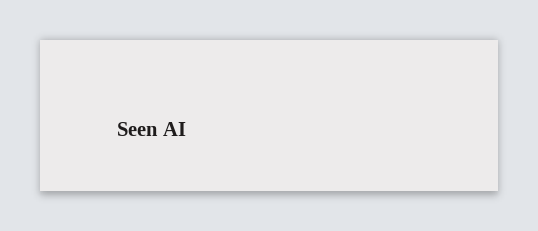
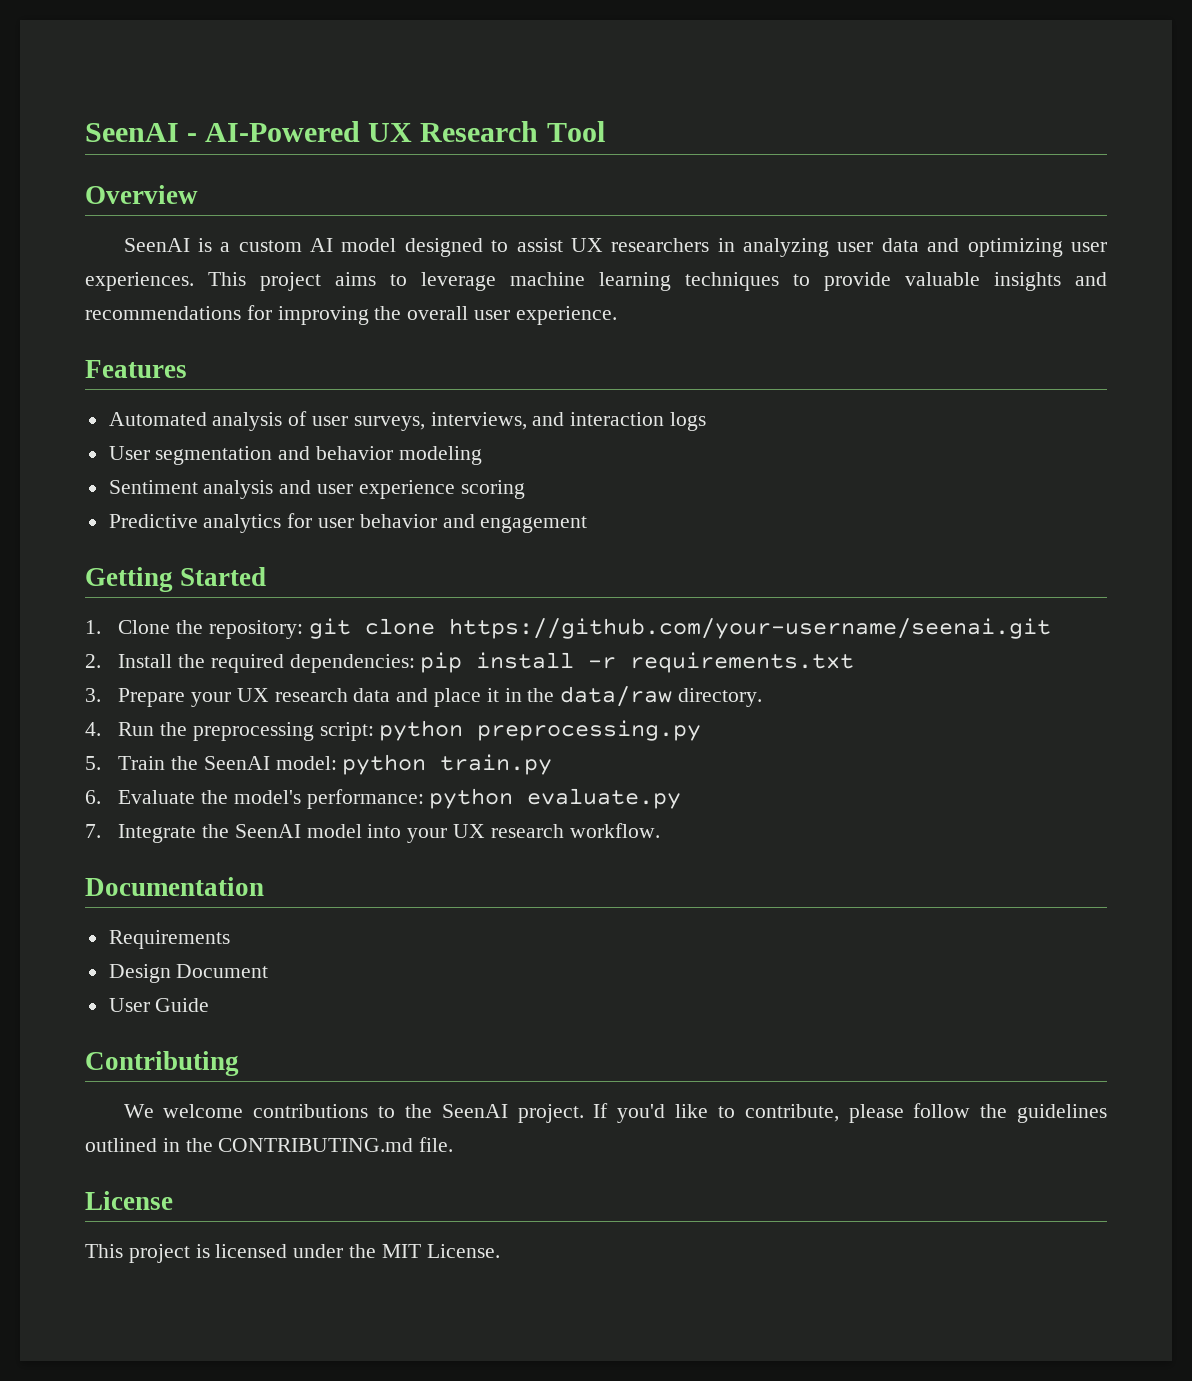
[117,122,186,136] Seen AI -> [85,121,605,142] [85,185,198,204] [123,238,1108,257] [85,272,1107,291] [85,305,617,325] [85,360,187,378] [108,411,707,431] [108,446,482,465] [108,480,525,499] [108,513,588,533] [85,567,267,592] [85,618,1051,639] [85,652,855,673] [85,686,763,707] [85,720,702,741] [85,754,553,775] [85,788,682,809] [85,823,660,843] [85,877,264,896] [108,930,230,949] [108,964,269,983] [108,998,210,1012] [85,1051,239,1076] [123,1103,1108,1123] [85,1137,454,1152] [85,1191,173,1210] [85,1244,500,1263] SeenAI - AI-Powered UX Research Tool // Overview // SeenAI is a custom AI model designed to assist UX researchers in analyzing user data and optimizing user experiences. This project aims to leverage machine learning techniques to provide valuable insights and recommendations for improving the overall user experience. // Features // Automated analysis of user surveys, interviews, and interaction logs // User segmentation and behavior modeling // Sentiment analysis and user experience scoring // Predictive analytics for user behavior and engagement // Getting Started // 1. Clone the repository: git clone https://github.com/your-username/seenai.git // 2. Install the required dependencies: pip install -r requirements.txt // 3. Prepare your UX research data and place it in the data/raw directory. // 4. Run the preprocessing script: python preprocessing.py // 5. Train the SeenAI model: python train.py // 6. Evaluate the model's performance: python evaluate.py // 7. Integrate the SeenAI model into your UX research workflow. // Documentation // Requirements // Design Document // User Guide // Contributing // We welcome contributions to the SeenAI project. If you'd like to contribute, please follow the guidelines outlined in the CONTRIBUTING.md file. // License // This project is licensed under the MIT License.

